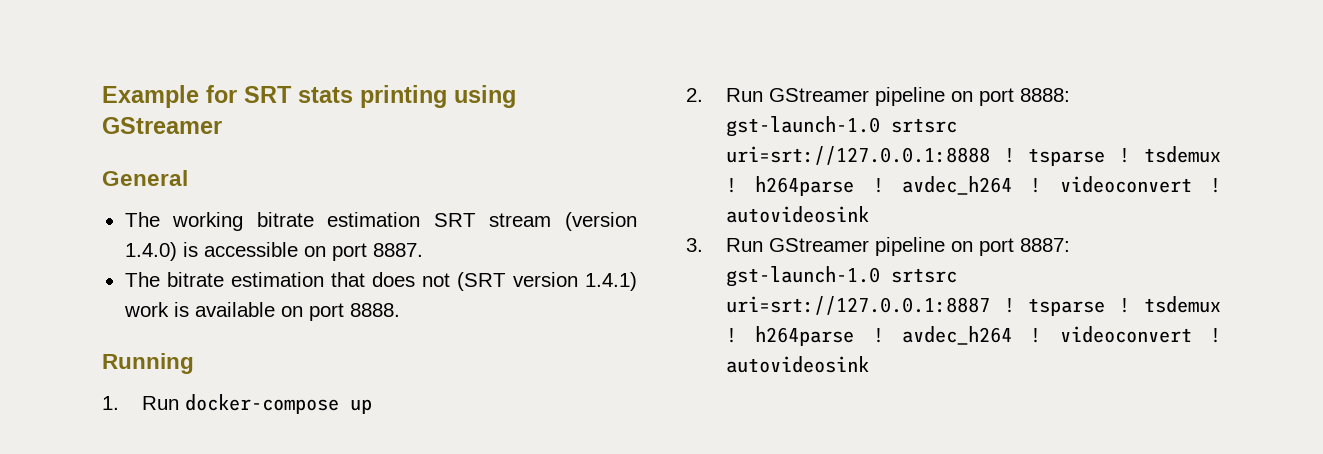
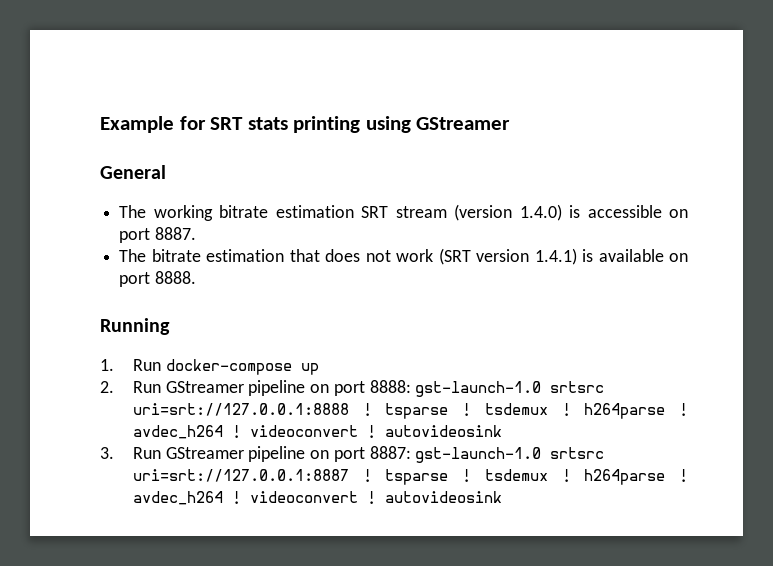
(450, 280) none -> [396,249,434,262] work
[123,302,169,317] work -> (577, 256) none

